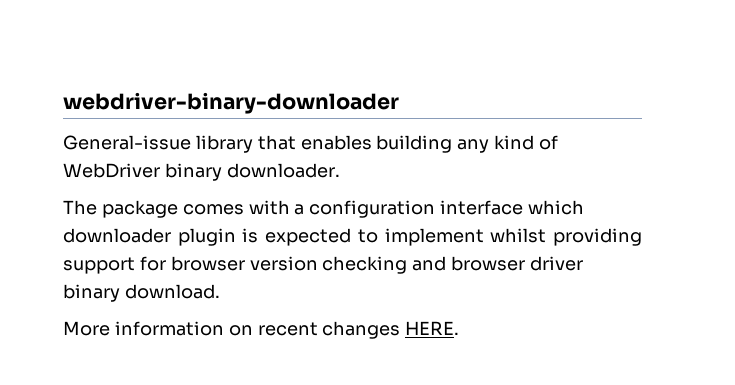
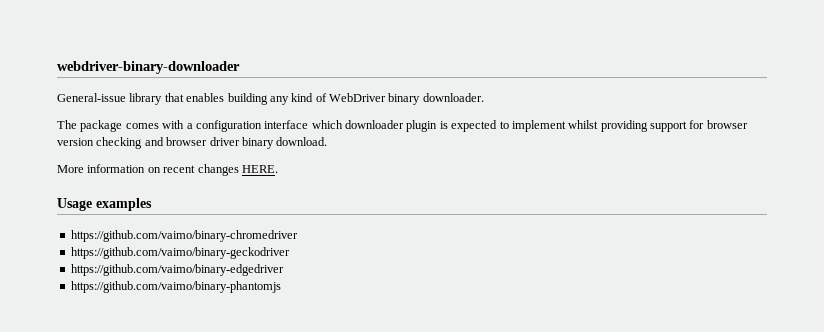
(460, 328) none -> [57,198,152,211] [70,230,298,242] [70,247,290,259] [70,264,284,276] [70,281,281,293] // Usage examples // https://github.com/vaimo/binary-chromedriver // https://github.com/vaimo/binary-geckodriver // https://github.com/vaimo/binary-edgedriver // https://github.com/vaimo/binary-phantomjs

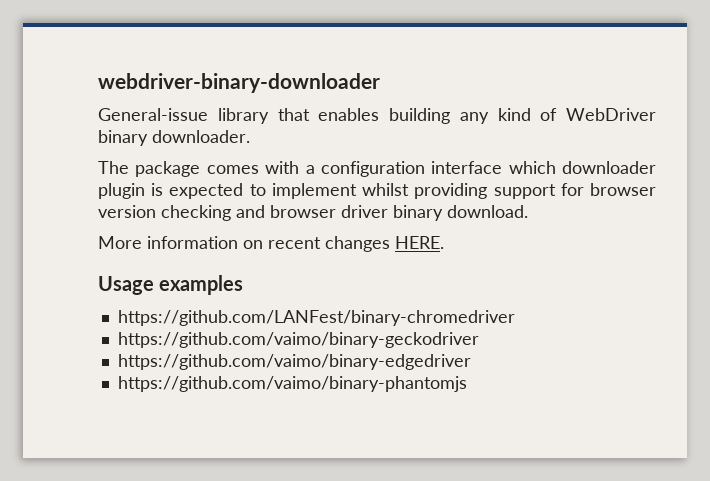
[70,230,298,242] https://github.com/vaimo/binary-chromedriver -> [117,310,515,326] https://github.com/LANFest/binary-chromedriver

